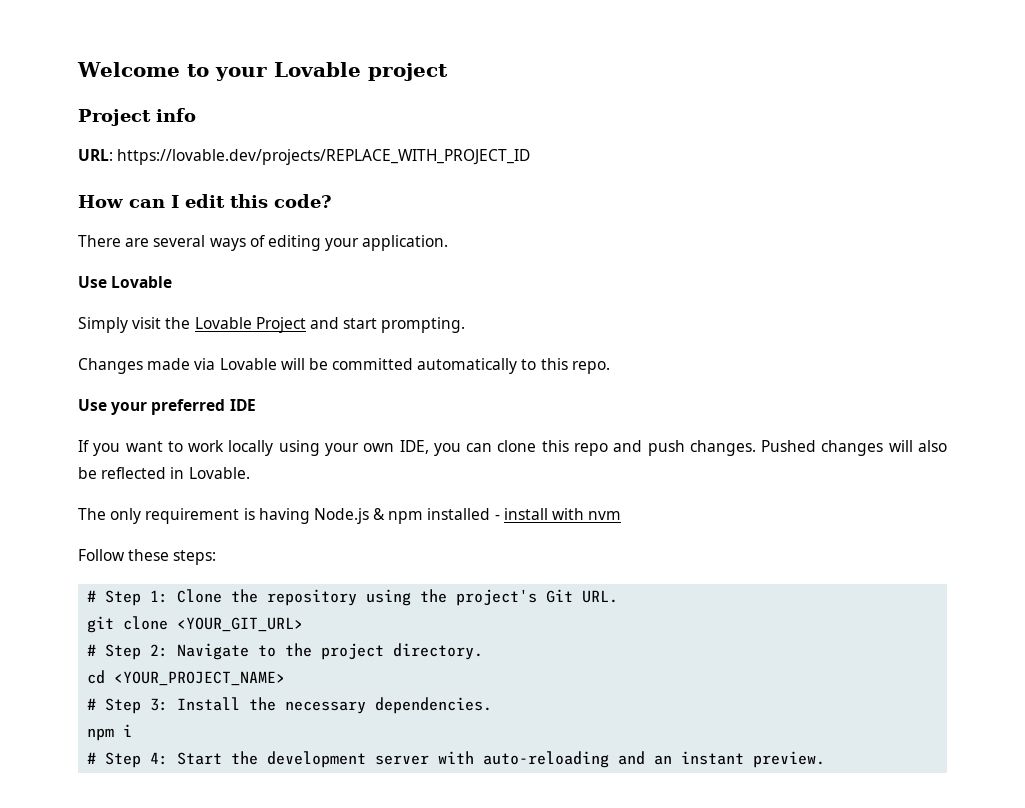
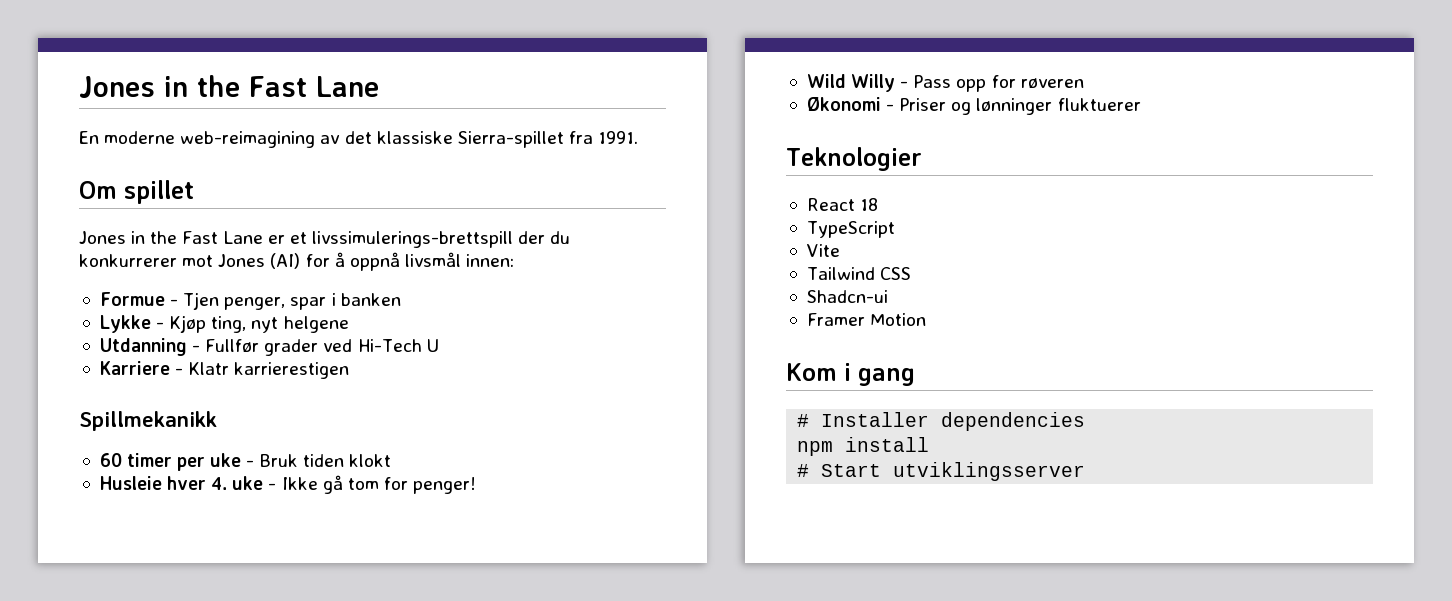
[77,62,448,81] [78,108,196,126] [78,149,531,165] [78,194,332,208] [78,235,449,251] [78,276,173,288] [78,317,466,333] [78,358,610,374] [78,399,256,415] [78,440,948,456] [78,467,250,479] [78,508,622,524] [78,549,217,565] [87,589,619,606] [87,616,304,633] [87,643,484,660] [87,670,286,686] [87,697,493,714] [87,724,133,741] [87,751,826,768] Welcome to your Lovable project // Project info // URL: https://lovable.dev/projects/REPLACE_WITH_PROJECT_ID // How can I edit this code? // There are several ways of editing your application. // Use Lovable // Simply visit the Lovable Project and start prompting. // Changes made via Lovable will be committed automatically to this repo. // Use your preferred IDE // If you want to work locally using your own IDE, you can clone this repo and push changes. Pushed changes will also be reflected in Lovable. // The only requirement is having Node.js & npm installed - install with nvm // Follow these steps: // # Step 1: Clone the repository using the project's Git URL. // git clone <YOUR_GIT_URL> // # Step 2: Navigate to the project directory. // cd <YOUR_PROJECT_NAME> // # Step 3: Install the necessary dependencies. // npm i // # Step 4: Start the development server with auto-reloading and an instant preview. -> [79,75,379,98] [79,131,639,148] [79,180,194,204] [79,231,571,248] [79,252,515,271] [99,292,401,310] [99,315,349,333] [99,338,439,356] [99,361,350,379] [79,411,217,431] [99,453,391,471] [99,475,477,494] [806,74,1084,92] [806,97,1141,115] [786,147,922,171] [806,198,879,211] [806,221,895,238] [806,244,840,257] [806,267,912,280] [806,290,888,303] [806,313,927,326] [786,363,915,386] [797,412,1086,431] [797,437,930,456] [797,462,1086,481] Jones in the Fast Lane // En moderne web-reimagining av det klassiske Sierra-spillet fra 1991. // Om spillet // Jones in the Fast Lane er et livssimulerings-brettspill der du konkurrerer mot Jones (AI) for å oppnå livsmål innen: // Formue - Tjen penger, spar i banken // Lykke - Kjøp ting, nyt helgene // Utdanning - Fullfør grader ved Hi-Tech U // Karriere - Klatr karrierestigen // Spillmekanikk // 60 timer per uke - Bruk tiden klokt // Husleie hver 4. uke - Ikke gå tom for penger! // Wild Willy - Pass opp for røveren // Økonomi - Priser og lønninger fluktuerer // Teknologier // React 18 // TypeScript // Vite // Tailwind CSS // Shadcn-ui // Framer Motion // Kom i gang // # Installer dependencies // npm install // # Start utviklingsserver

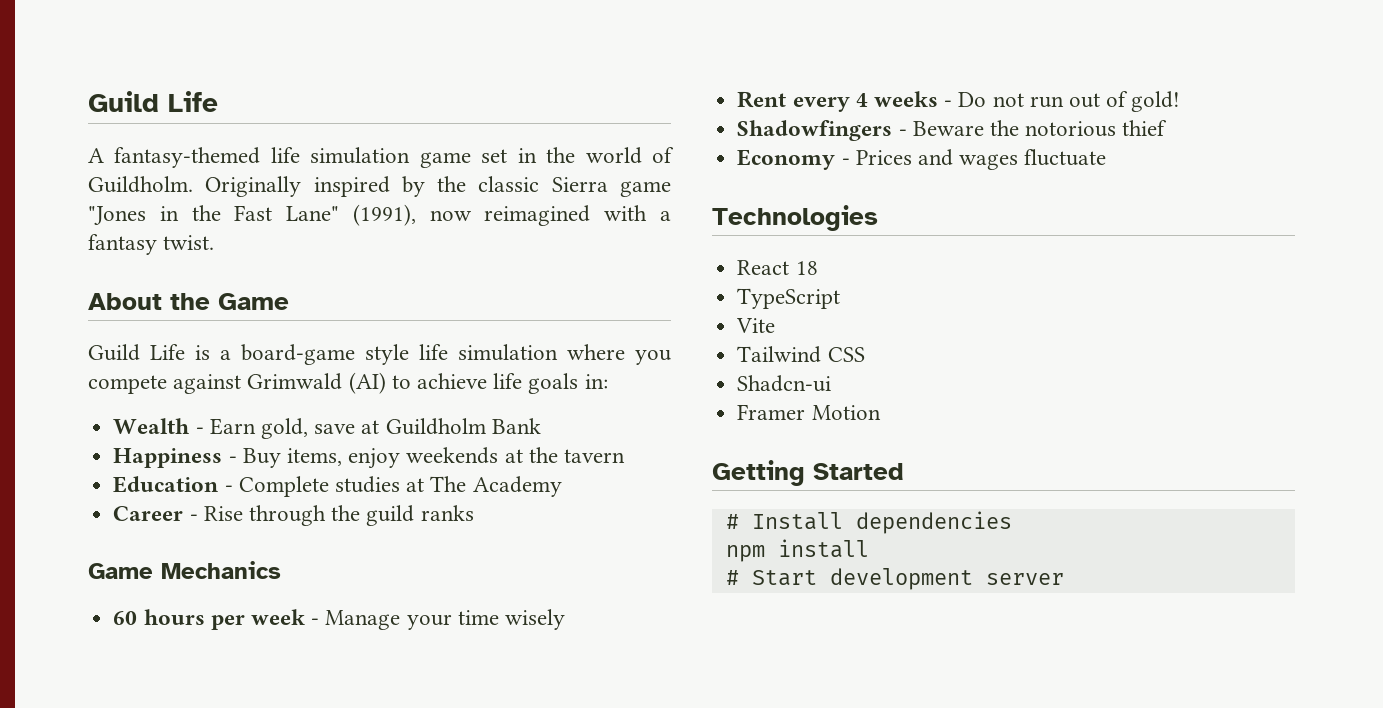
[79,75,379,98] [79,131,639,148] [79,180,194,204] [79,231,571,248] [79,252,515,271] [99,292,401,310] [99,315,349,333] [99,338,439,356] [99,361,350,379] [79,411,217,431] [99,453,391,471] [99,475,477,494] [806,74,1084,92] [806,97,1141,115] [786,147,922,171] Jones in the Fast Lane // En moderne web-reimagining av det klassiske Sierra-spillet fra 1991. // Om spillet // Jones in the Fast Lane er et livssimulerings-brettspill der du konkurrerer mot Jones (AI) for å oppnå livsmål innen: // Formue - Tjen penger, spar i banken // Lykke - Kjøp ting, nyt helgene // Utdanning - Fullfør grader ved Hi-Tech U // Karriere - Klatr karrierestigen // Spillmekanikk // 60 timer per uke - Bruk tiden klokt // Husleie hver 4. uke - Ikke gå tom for penger! // Wild Willy - Pass opp for røveren // Økonomi - Priser og lønninger fluktuerer // Teknologier -> [88,91,218,112] [88,147,675,168] [88,176,671,197] [88,204,672,226] [88,234,215,255] [88,293,289,310] [88,344,671,365] [88,372,608,394] [113,418,541,439] [113,447,625,469] [113,476,562,497] [113,505,474,526] [88,561,281,579] [113,609,565,630] [737,91,1181,112] [737,120,1168,141] [737,149,1107,170] [712,205,878,231] Guild Life // A fantasy-themed life simulation game set in the world of Guildholm. Originally inspired by the classic Sierra game "Jones in the Fast Lane" (1991), now reimagined with a fantasy twist. // About the Game // Guild Life is a board-game style life simulation where you compete against Grimwald (AI) to achieve life goals in: // Wealth - Earn gold, save at Guildholm Bank // Happiness - Buy items, enjoy weekends at the tavern // Education - Complete studies at The Academy // Career - Rise through the guild ranks // Game Mechanics // 60 hours per week - Manage your time wisely // Rent every 4 weeks - Do not run out of gold! // Shadowfingers - Beware the notorious thief // Economy - Prices and wages fluctuate // Technologies
[786,363,915,386] [797,412,930,427] Kom i gang // # Installer -> [712,460,904,486] [725,512,843,530] Getting Started // # Install
[893,462,1086,481] utviklingsserver -> [829,568,1064,590] development server

